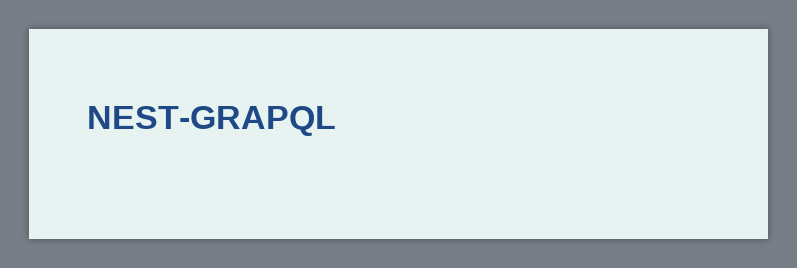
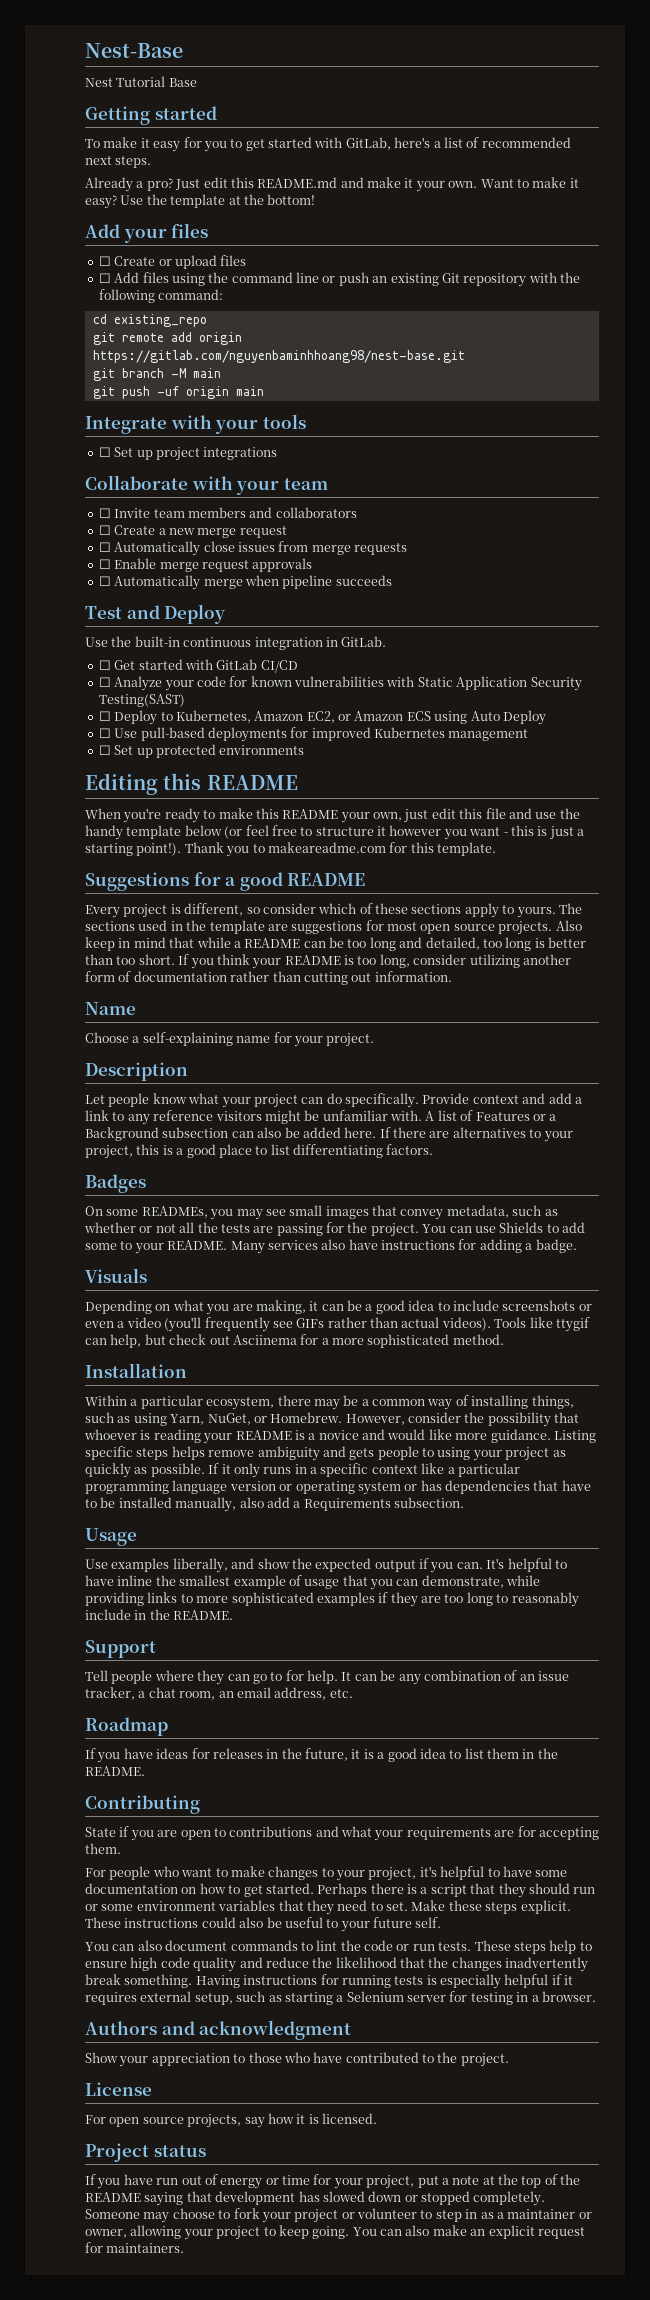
[87,106,336,136] NEST-GRAPQL -> [85,43,183,58] [85,76,197,87] [85,106,217,125] [85,137,571,152] [85,156,152,168] [85,177,579,192] [85,194,316,209] [85,223,209,243] [98,255,247,269] [98,272,580,287] [98,289,224,303] [92,314,207,327] [92,332,242,345] [92,350,465,363] [92,368,221,381] [92,386,264,399] [85,414,306,434] [98,447,278,461] [85,475,328,495] [98,507,357,518] [98,525,287,538] [98,541,407,556] [98,558,313,572] [98,575,392,590] [85,604,226,624] [85,636,387,650] [98,659,298,673] [98,676,582,691] [98,694,185,707] [98,710,546,725] [98,727,529,742] [98,744,305,758] [85,773,298,795] [85,808,580,823] [85,825,584,840] [85,842,496,857] [85,872,366,891] [85,903,582,918] [85,920,582,935] [85,937,586,951] [85,954,571,969] [85,971,452,985] [85,1002,136,1015] [85,1032,375,1047] [85,1062,188,1081] [85,1093,582,1108] [85,1110,557,1125] [85,1127,573,1142] [85,1144,434,1159] [85,1174,146,1193] [85,1205,558,1220] [84,1222,585,1237] [85,1239,577,1254] [85,1268,147,1283] [85,1300,592,1315] [85,1317,590,1332] [85,1334,504,1348] [85,1363,187,1378] [85,1395,574,1410] [85,1412,580,1427] [84,1429,596,1444] [85,1446,566,1461] [85,1463,520,1478] [85,1480,591,1495] [85,1497,464,1512] [85,1528,137,1546] [85,1558,567,1573] [85,1575,541,1590] [85,1592,579,1607] [85,1609,234,1620] [85,1640,156,1658] [85,1670,569,1685] [85,1687,353,1700] [85,1717,168,1736] [85,1748,558,1763] [85,1766,145,1776] [85,1795,200,1814] [85,1826,599,1841] [85,1843,121,1854] [85,1866,568,1881] [85,1883,596,1898] [85,1900,571,1915] [85,1917,442,1932] [85,1940,592,1954] [85,1957,589,1972] [85,1974,574,1989] [85,1991,596,2005] [85,2020,352,2040] [85,2052,509,2067] [85,2082,152,2096] [85,2113,377,2128] [85,2143,206,2162] [85,2174,581,2189] [85,2191,546,2206] [85,2208,592,2223] [85,2225,585,2240] [85,2242,185,2253] Nest-Base // Nest Tutorial Base // Getting started // To make it easy for you to get started with GitLab, here's a list of recommended next steps. // Already a pro? Just edit this README.md and make it your own. Want to make it easy? Use the template at the bottom! // Add your files // ☐ Create or upload files // ☐ Add files using the command line or push an existing Git repository with the following command: // cd existing_repo // git remote add origin https://gitlab.com/nguyenbaminhhoang98/nest-base.git // git branch -M main // git push -uf origin main // Integrate with your tools // ☐ Set up project integrations // Collaborate with your team // ☐ Invite team members and collaborators // ☐ Create a new merge request // ☐ Automatically close issues from merge requests // ☐ Enable merge request approvals // ☐ Automatically merge when pipeline succeeds // Test and Deploy // Use the built-in continuous integration in GitLab. // ☐ Get started with GitLab CI/CD // ☐ Analyze your code for known vulnerabilities with Static Application Security Testing(SAST) // ☐ Deploy to Kubernetes, Amazon EC2, or Amazon ECS using Auto Deploy // ☐ Use pull-based deployments for improved Kubernetes management // ☐ Set up protected environments // Editing this README // When you're ready to make this README your own, just edit this file and use the handy template below (or feel free to structure it however you want - this is just a starting point!). Thank you to makeareadme.com for this template. // Suggestions for a good README // Every project is different, so consider which of these sections apply to yours. The sections used in the template are suggestions for most open source projects. Also keep in mind that while a README can be too long and detailed, too long is better than too short. If you think your README is too long, consider utilizing another form of documentation rather than cutting out information. // Name // Choose a self-explaining name for your project. // Description // Let people know what your project can do specifically. Provide context and add a link to any reference visitors might be unfamiliar with. A list of Features or a Background subsection can also be added here. If there are alternatives to your project, this is a good place to list differentiating factors. // Badges // On some READMEs, you may see small images that convey metadata, such as whether or not all the tests are passing for the project. You can use Shields to add some to your README. Many services also have instructions for adding a badge. // Visuals // Depending on what you are making, it can be a good idea to include screenshots or even a video (you'll frequently see GIFs rather than actual videos). Tools like ttygif can help, but check out Asciinema for a more sophisticated method. // Installation // Within a particular ecosystem, there may be a common way of installing things, such as using Yarn, NuGet, or Homebrew. However, consider the possibility that whoever is reading your README is a novice and would like more guidance. Listing specific steps helps remove ambiguity and gets people to using your project as quickly as possible. If it only runs in a specific context like a particular programming language version or operating system or has dependencies that have to be installed manually, also add a Requirements subsection. // Usage // Use examples liberally, and show the expected output if you can. It's helpful to have inline the smallest example of usage that you can demonstrate, while providing links to more sophisticated examples if they are too long to reasonably include in the README. // Support // Tell people where they can go to for help. It can be any combination of an issue tracker, a chat room, an email address, etc. // Roadmap // If you have ideas for releases in the future, it is a good idea to list them in the README. // Contributing // State if you are open to contributions and what your requirements are for accepting them. // For people who want to make changes to your project, it's helpful to have some documentation on how to get started. Perhaps there is a script that they should run or some environment variables that they need to set. Make these steps explicit. These instructions could also be useful to your future self. // You can also document commands to lint the code or run tests. These steps help to ensure high code quality and reduce the likelihood that the changes inadvertently break something. Having instructions for running tests is especially helpful if it requires external setup, such as starting a Selenium server for testing in a browser. // Authors and acknowledgment // Show your appreciation to those who have contributed to the project. // License // For open source projects, say how it is licensed. // Project status // If you have run out of energy or time for your project, put a note at the top of the README saying that development has slowed down or stopped completely. Someone may choose to fork your project or volunteer to step in as a maintainer or owner, allowing your project to keep going. You can also make an explicit request for maintainers.

